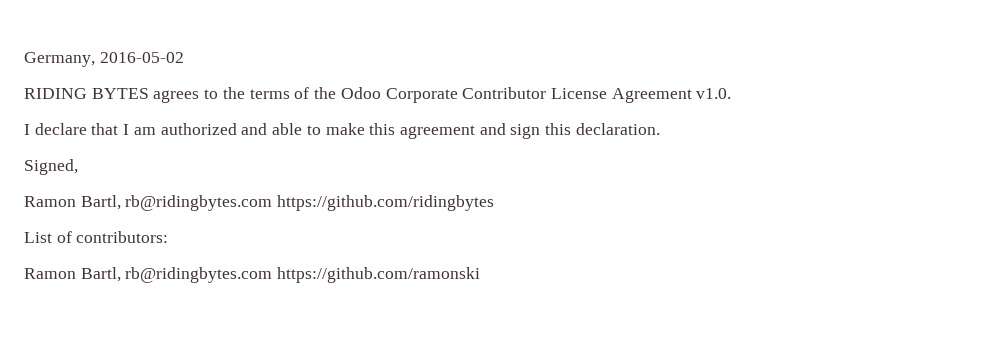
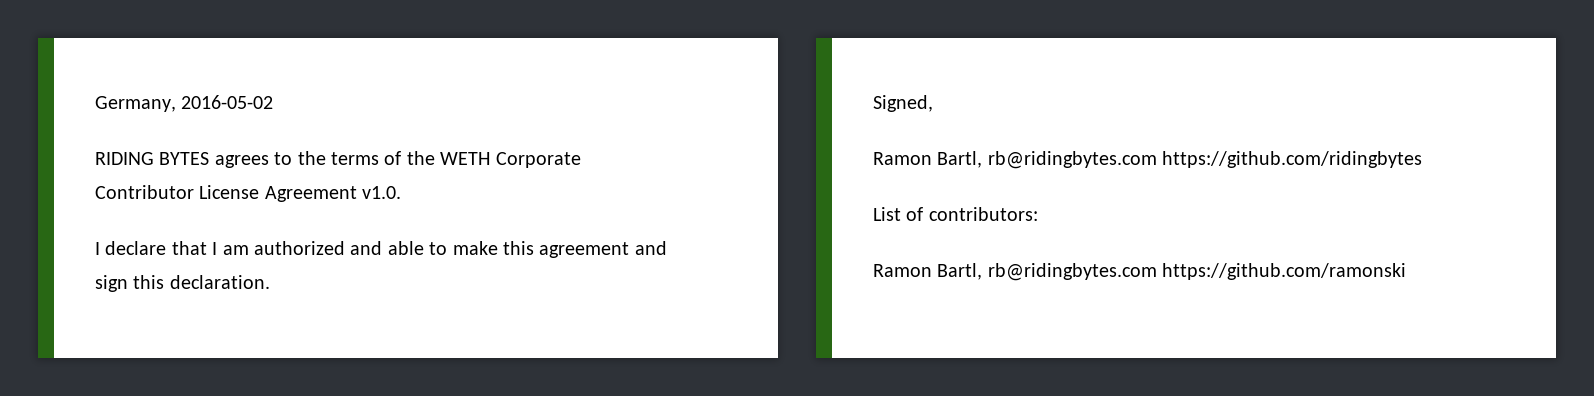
[340,87,381,99] Odoo -> [440,152,491,165] WETH

